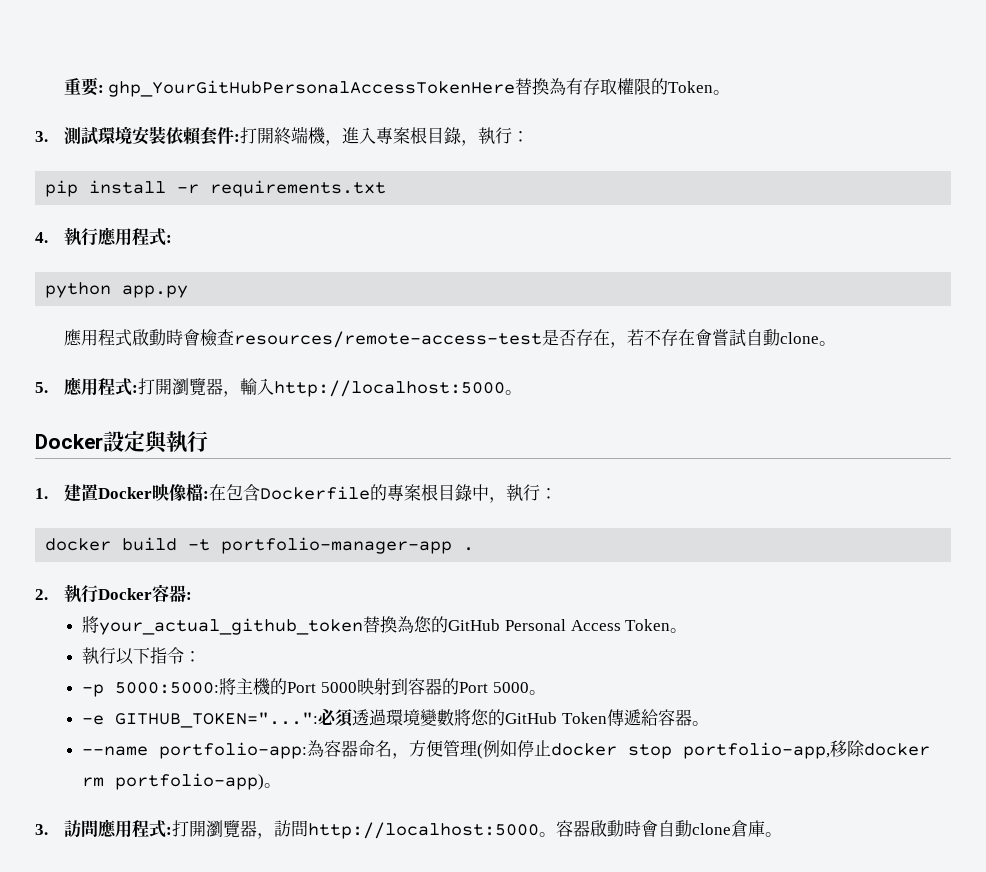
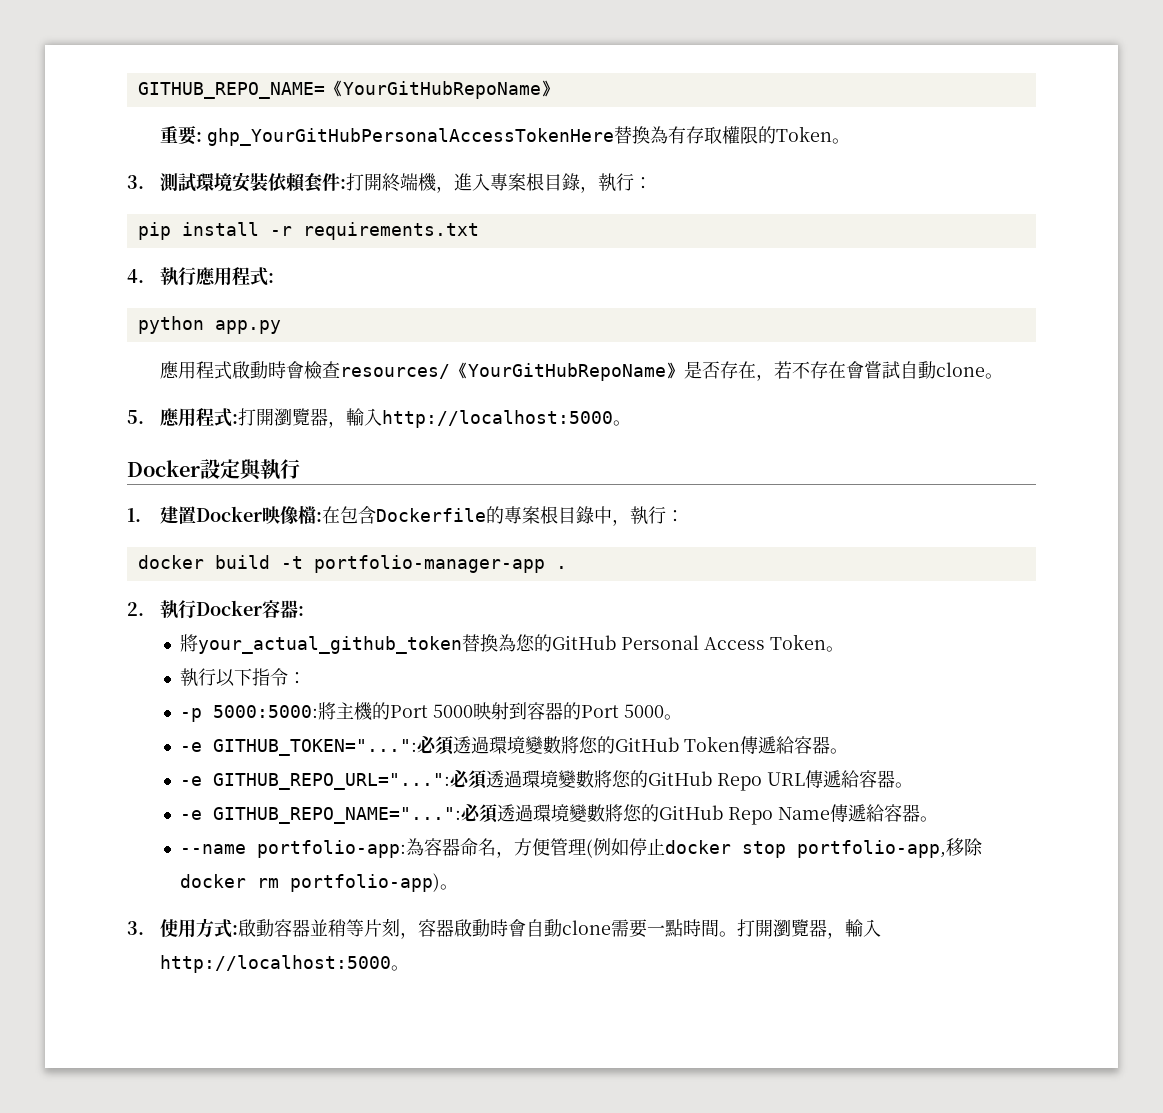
(63, 86) none -> [137,80,559,99] GITHUB_REPO_NAME=《YourGitHubRepoName》 //
[233,331,542,348] resources/remote-access-test -> [339,362,684,381] resources/《YourGitHubRepoName》
(709, 723) none -> [179,770,913,791] [179,804,938,825] // -e GITHUB_REPO_URL="...":必須透過環境變數將您的GitHub Repo URL傳遞給容器。 // -e GITHUB_REPO_NAME="...":必須透過環境變數將您的GitHub Repo Name傳遞給容器。
[63,819,556,839] 訪問應用程式:打開瀏覽器，訪問http://localhost:5000。 -> [159,918,418,939] 使用方式:啟動容器並稍等片刻，
[730,820,765,837] 倉庫 -> [610,919,881,939] [159,955,391,973] 需要一點時間。打開瀏覽器，輸入http://localhost:5000

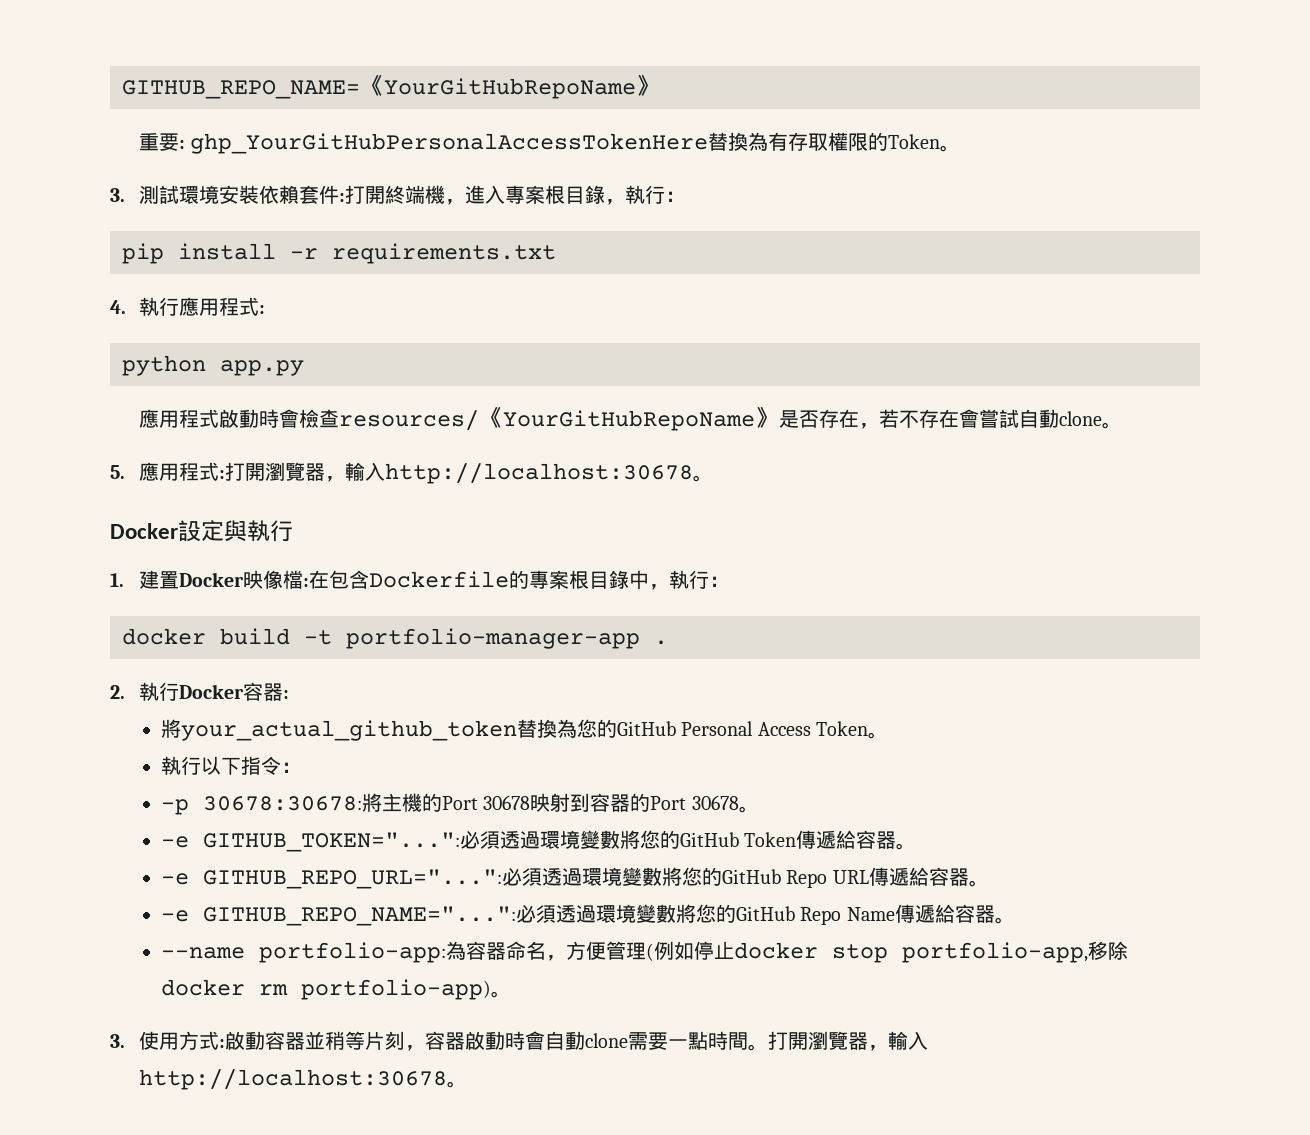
[381,410,613,428] http://localhost:5000 -> [384,463,693,484] http://localhost:30678
[212,705,318,718] 5000:5000: -> [202,796,362,811] 30678:30678:
[432,704,473,718] 5000 -> [483,795,531,810] 30678
[623,704,664,718] 5000 -> [691,795,739,810] 30678
[159,955,391,973] http://localhost:5000 -> [138,1069,447,1090] http://localhost:30678

